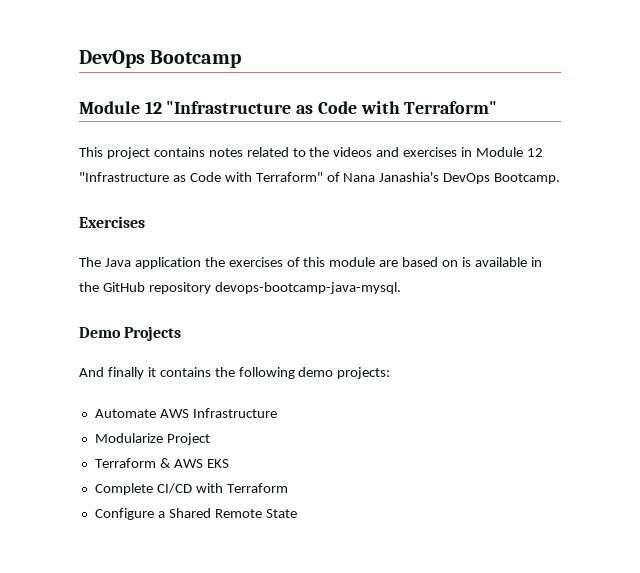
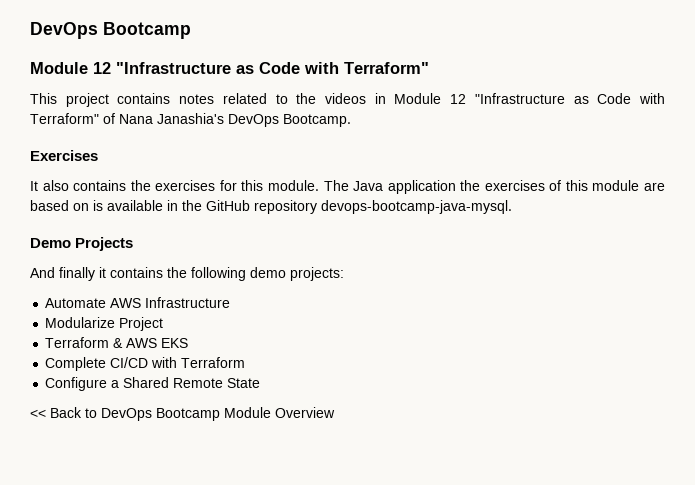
[376,147,458,157] and exercises -> (367, 98) none
(145, 222) none -> [30,180,319,191] It also contains the exercises for this module.
(297, 513) none -> [30,407,335,421] // << Back to DevOps Bootcamp Module Overview

